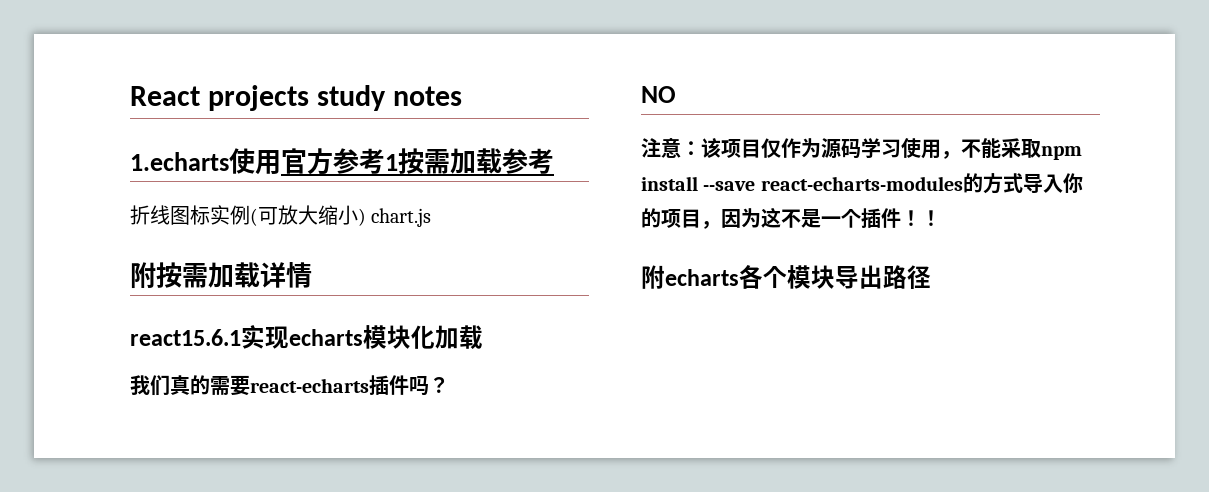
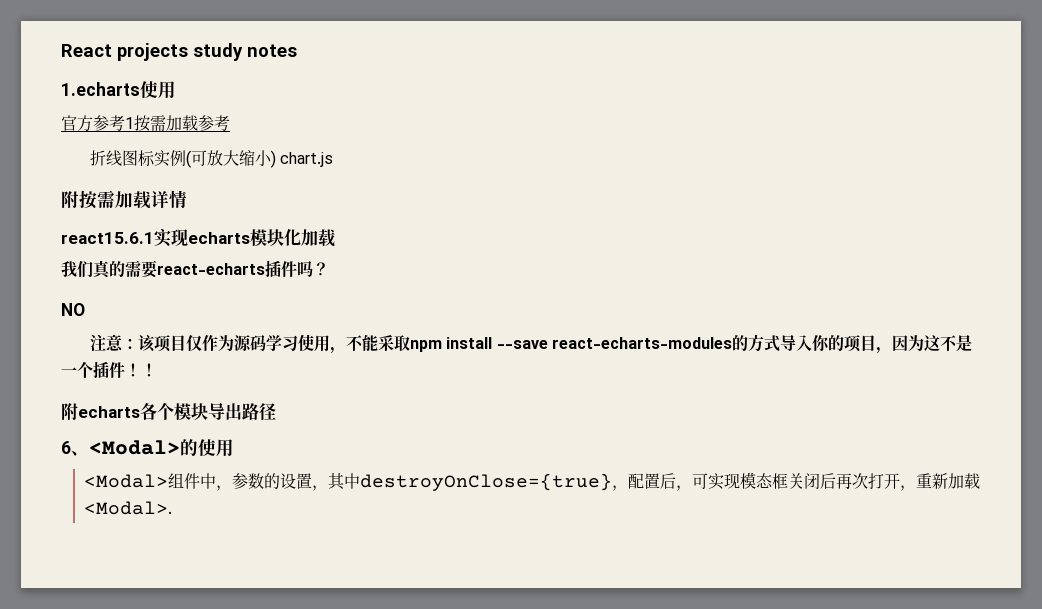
(281, 162) none -> (176, 90) //
(931, 277) none -> [61,439,234,457] [84,472,981,491] [84,501,173,515] // 6、<Modal>的使用 // <Modal>组件中，参数的设置，其中destroyOnClose={true}，配置后，可实现模态框关闭后再次打开，重新加载<Modal>.

